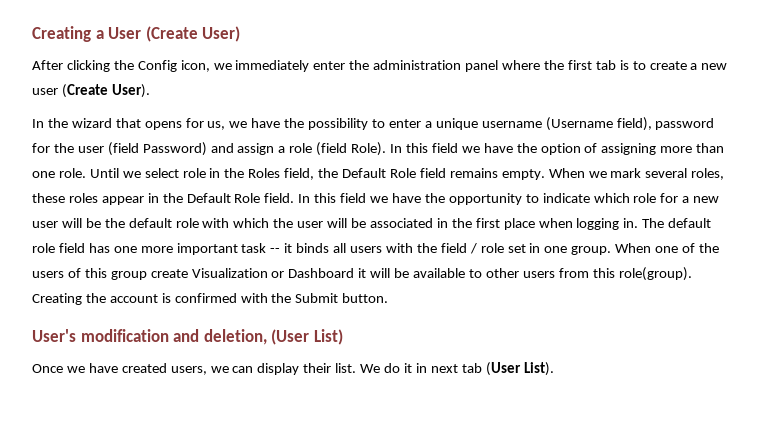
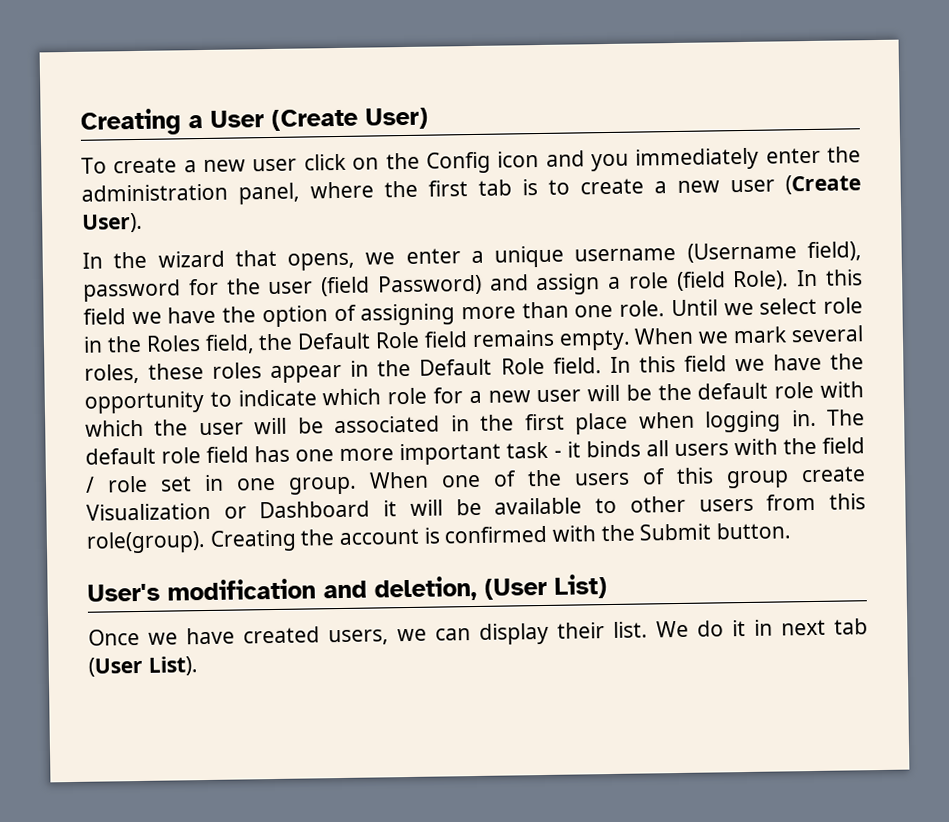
[32,60,232,72] After clicking the Config icon, we -> [81,150,629,174] To create a new user click on the Config icon and you
[465,60,499,72] panel -> [238,182,300,205] panel,
[144,118,386,130] opens for us, we have the possibility to -> [287,252,396,271] opens, we
[270,248,281,253] -- -> [553,450,562,458] -

